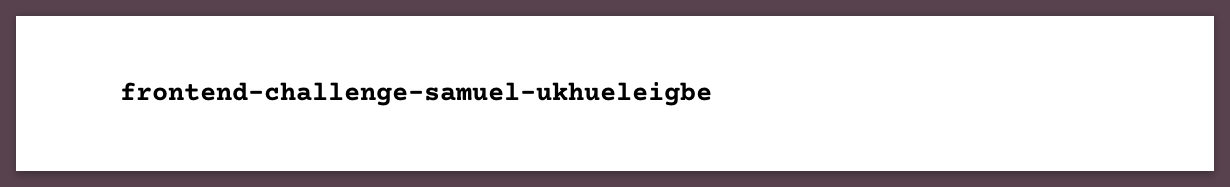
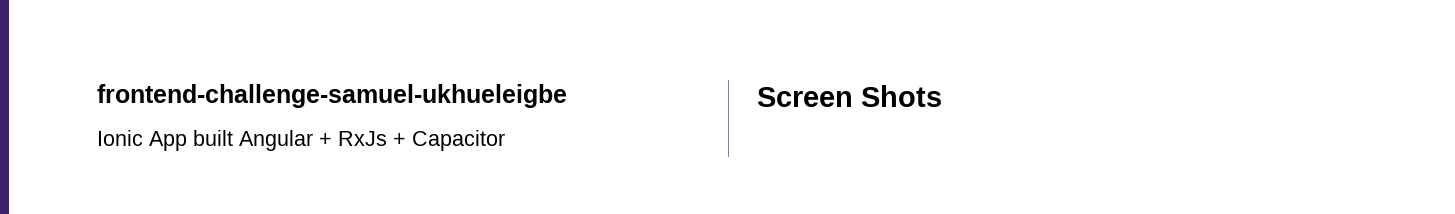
(712, 94) none -> [97,130,505,151] [757,85,942,107] // Ionic App built Angular + RxJs + Capacitor // Screen Shots

